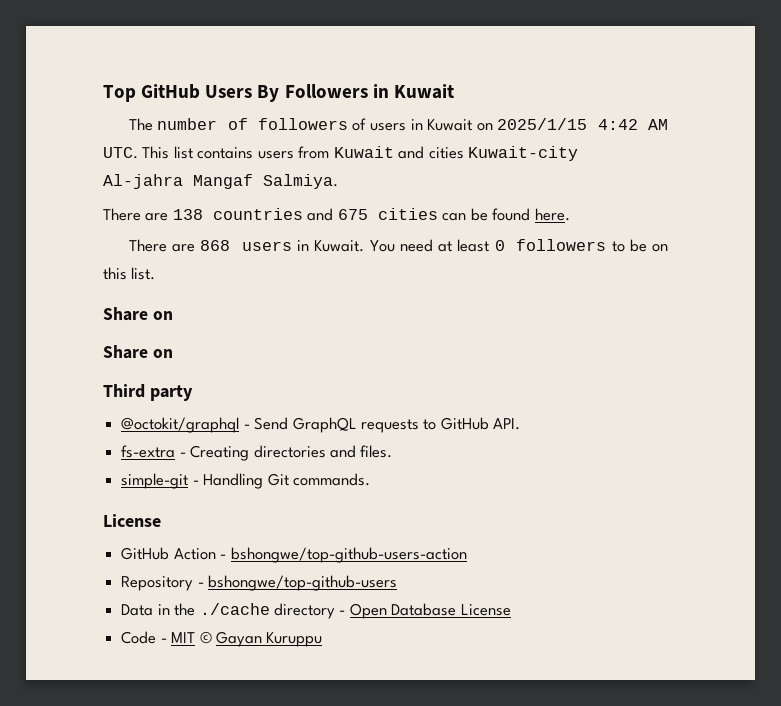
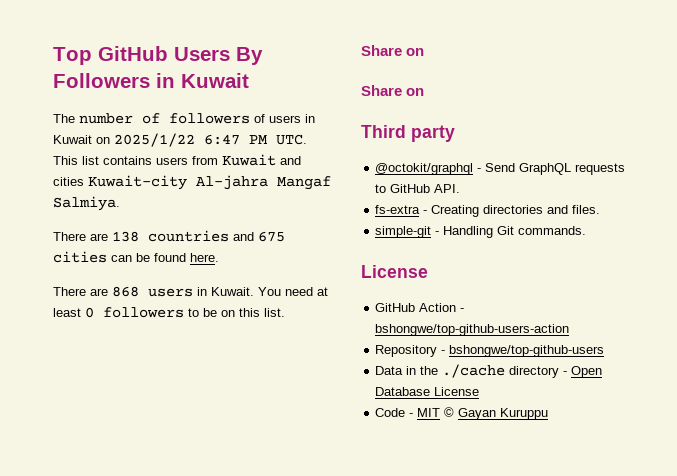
[497,118,668,130] 2025/1/15 4:42 AM -> [114,133,268,147] 2025/1/22 6:47 PM

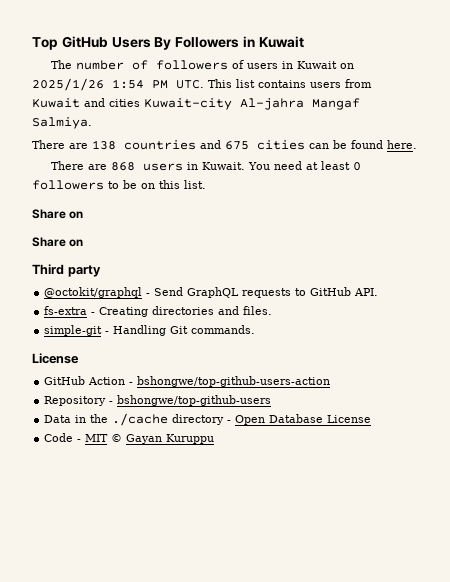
[114,133,240,147] 2025/1/22 6:47 -> [32,78,144,91] 2025/1/26 1:54

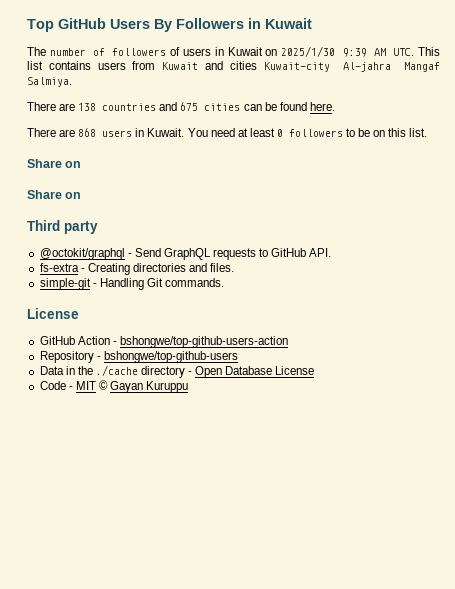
[32,78,168,91] 2025/1/26 1:54 PM -> [281,46,386,57] 2025/1/30 9:39 AM

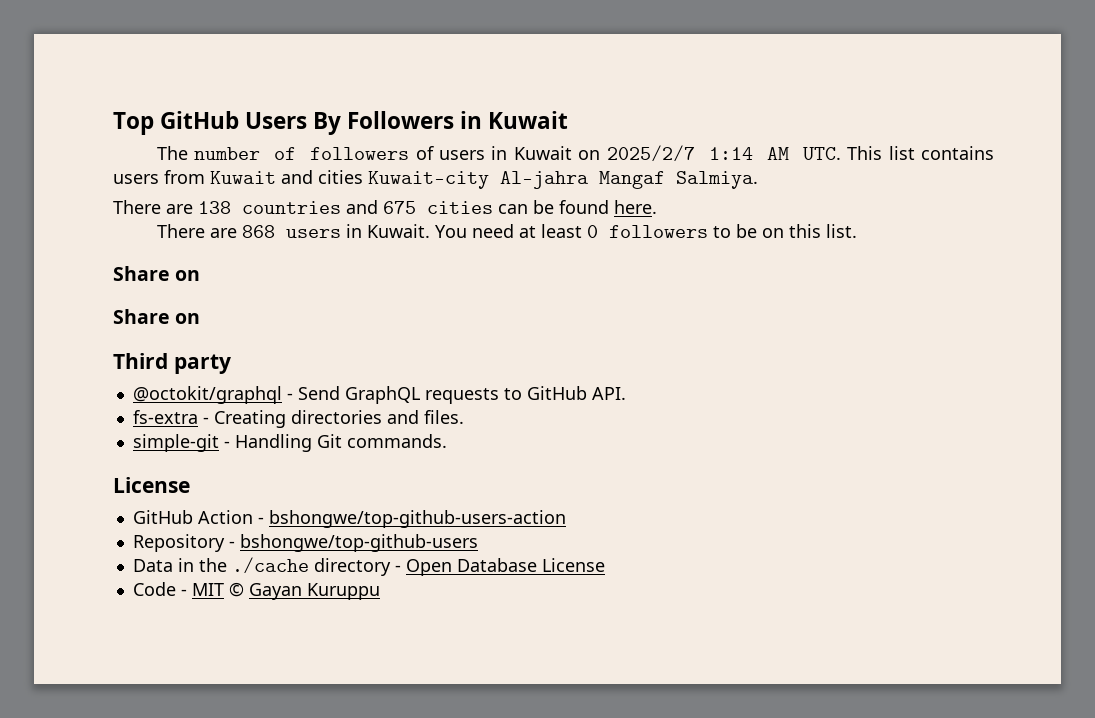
[281,46,367,57] 2025/1/30 9:39 -> [606,145,753,162] 2025/2/7 1:14

